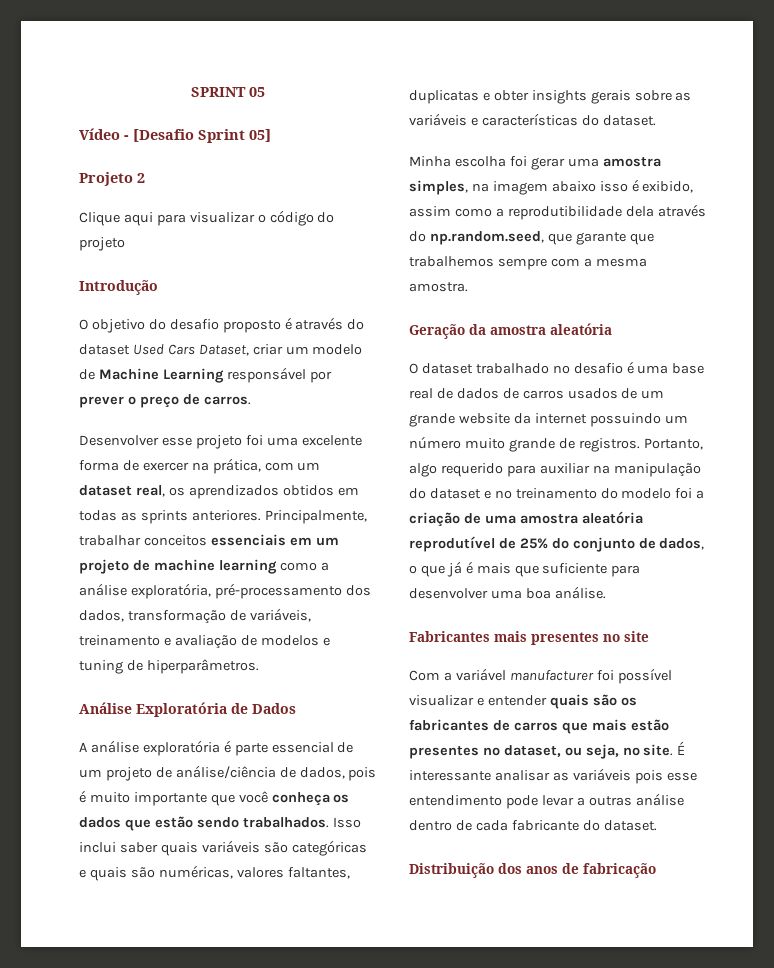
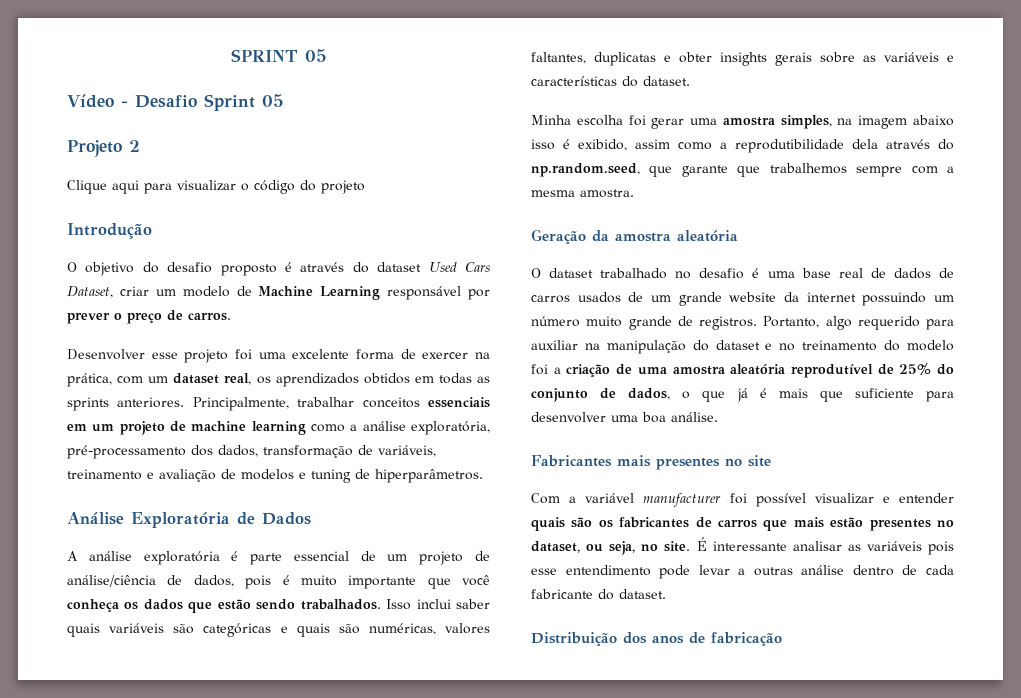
[133,129,271,143] [Desafio Sprint 05] -> [135,94,284,111] Desafio Sprint 05

